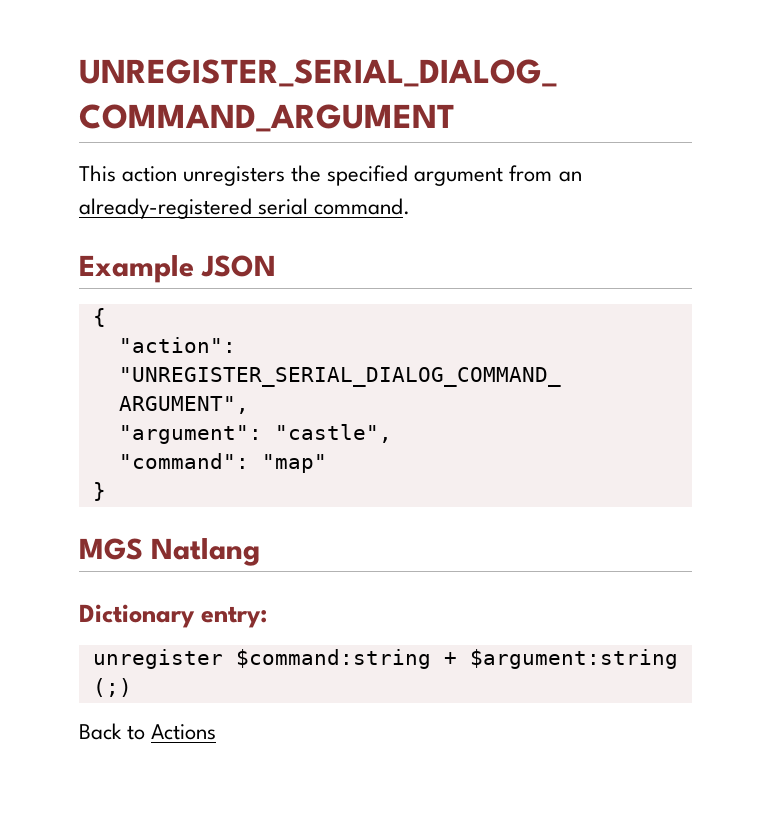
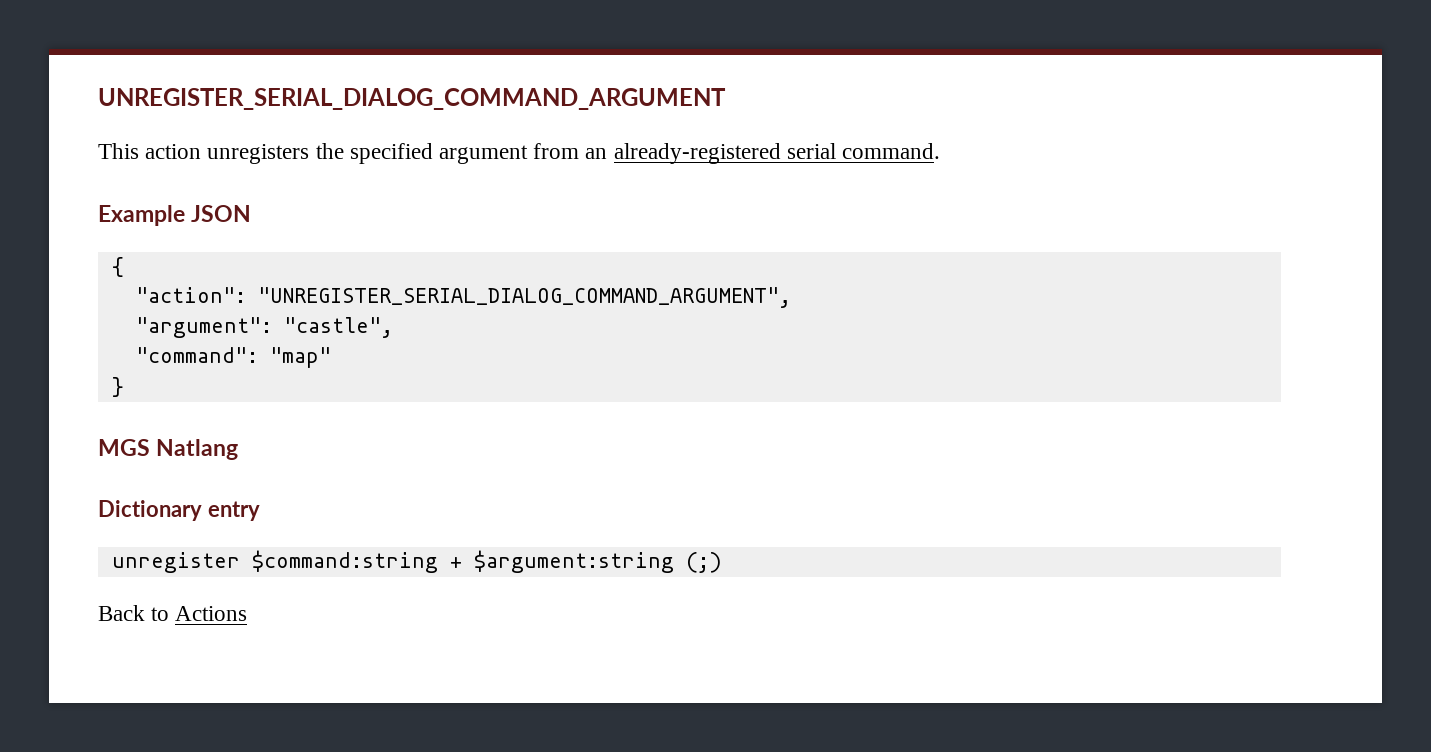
[201,606,268,628] entry: -> [207,501,260,521] entry

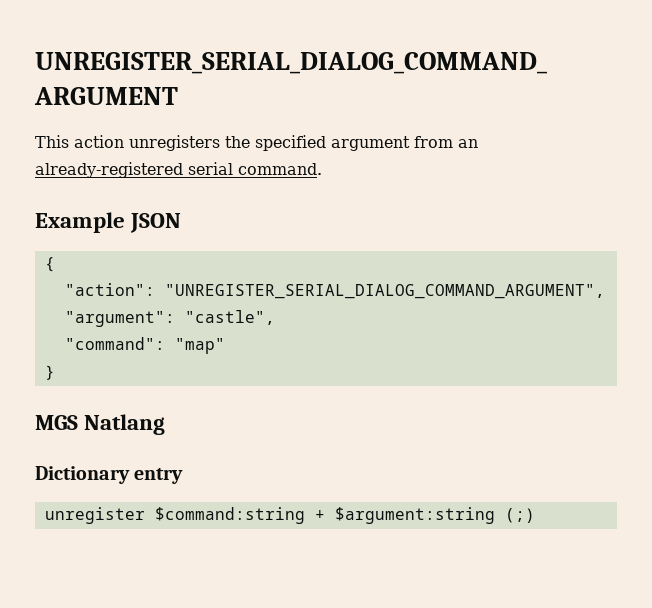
[98,605,248,621] // Back to Actions -> (535, 515) none

